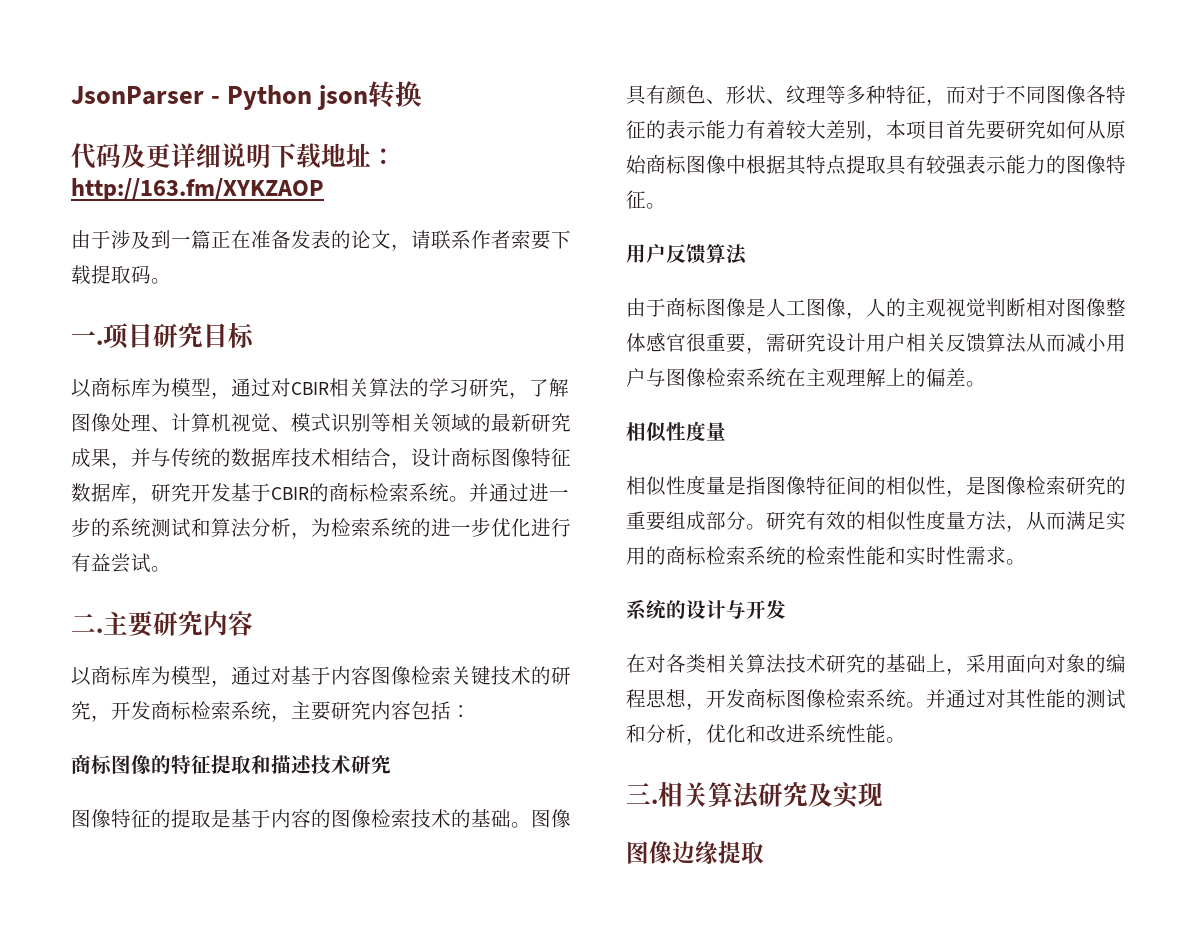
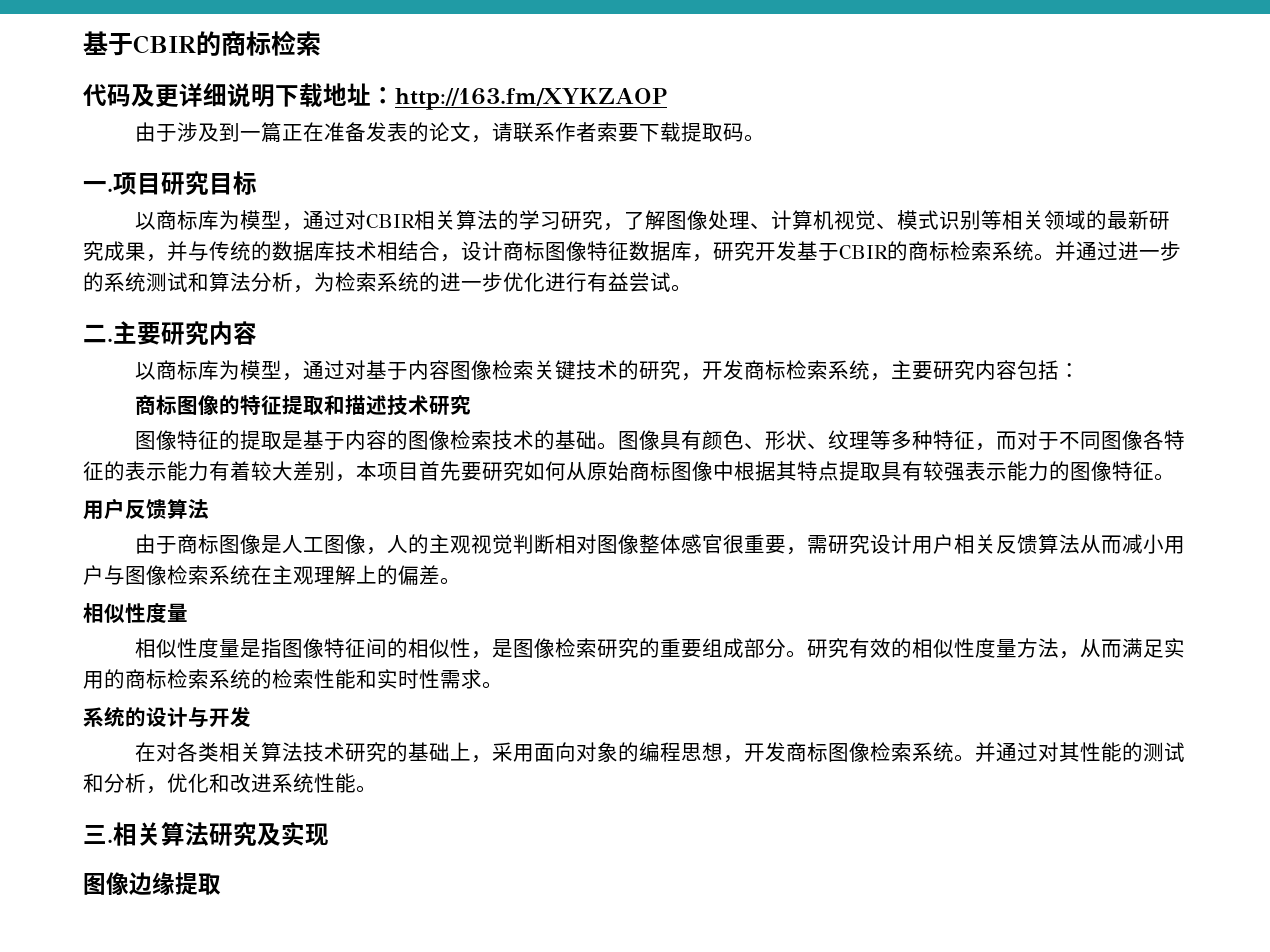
[71,81,423,110] JsonParser - Python json转换 -> [83,31,321,56] 基于CBIR的商标检索

